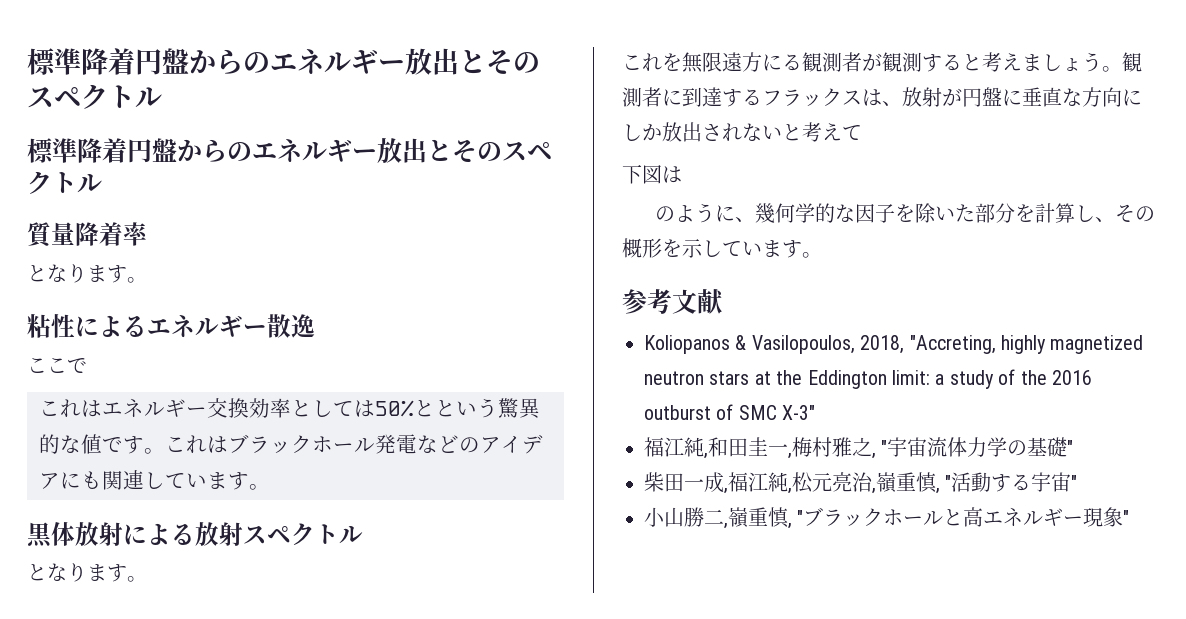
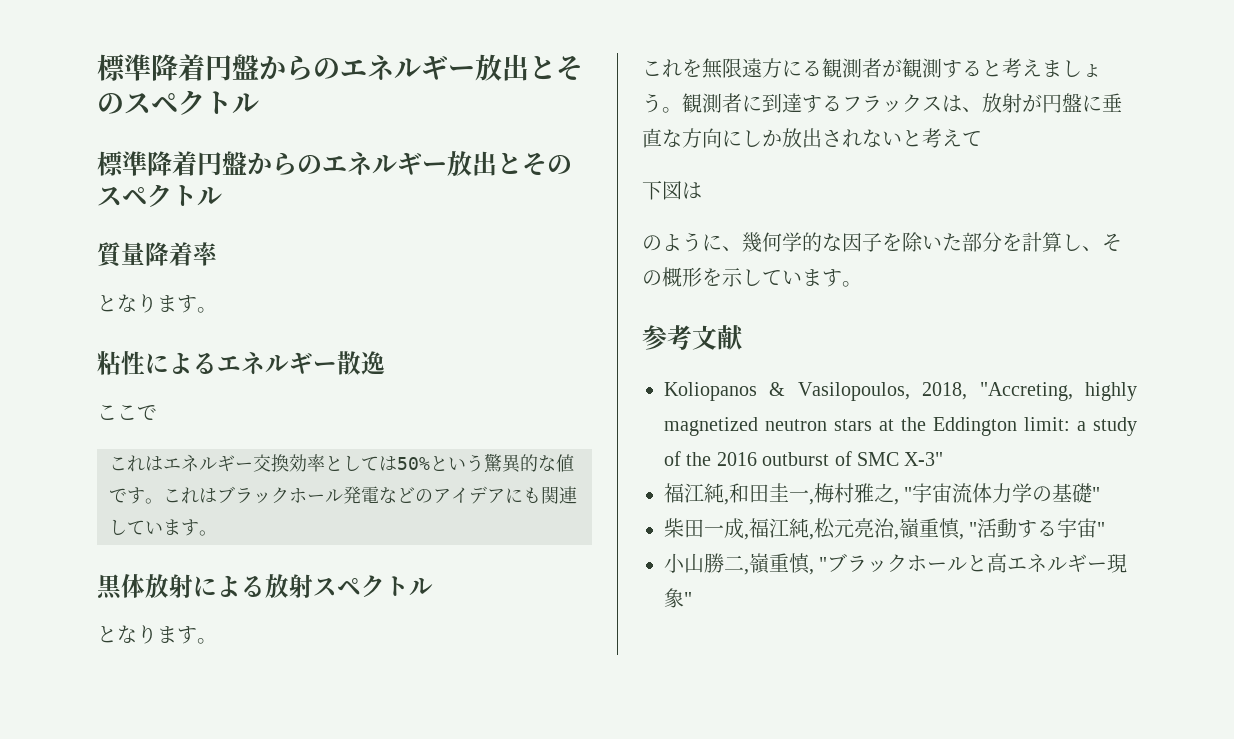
[435,400,456,417] と -> (448, 463) none

